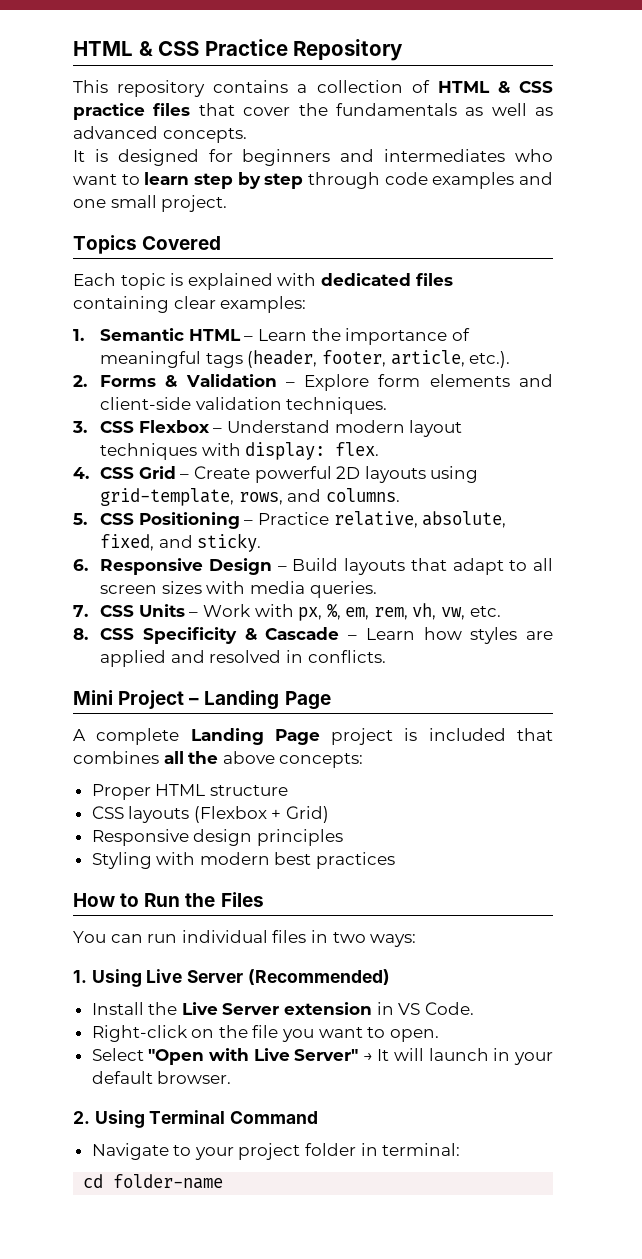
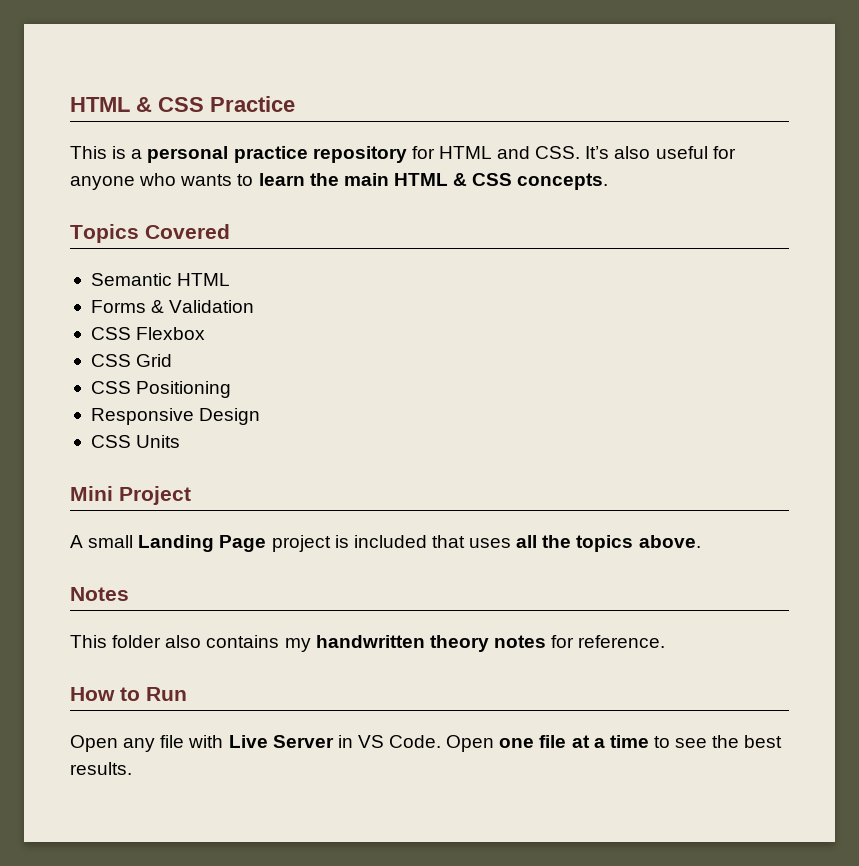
[293,39,404,61] [73,80,553,97] [73,103,553,120] [73,126,247,143] [73,149,553,166] [73,172,553,189] [73,195,228,212] [73,235,222,254] [73,273,453,290] [73,296,307,313] [73,328,470,345] [100,350,511,368] [73,374,553,391] [100,397,388,414] [72,420,463,437] [100,442,380,460] [73,466,479,483] [100,488,400,506] [73,511,507,529] [100,533,262,552] [73,558,553,575] [100,581,377,598] [73,603,501,621] [73,627,553,644] [100,650,386,667] Repository // This repository contains a collection of HTML & CSS practice files that cover the fundamentals as well as advanced concepts. // It is designed for beginners and intermediates who want to learn step by step through code examples and one small project. // Topics Covered // Each topic is explained with dedicated files containing clear examples: // 1. Semantic HTML – Learn the importance of meaningful tags (header, footer, article, etc.). // 2. Forms & Validation – Explore form elements and client-side validation techniques. // 3. CSS Flexbox – Understand modern layout techniques with display: flex. // 4. CSS Grid – Create powerful 2D layouts using grid-template, rows, and columns. // 5. CSS Positioning – Practice relative, absolute, fixed, and sticky. // 6. Responsive Design – Build layouts that adapt to all screen sizes with media queries. // 7. CSS Units – Work with px, %, em, rem, vh, vw, etc. // 8. CSS Specificity & Cascade – Learn how styles are applied and resolved in conflicts. -> [70,146,736,163] [70,173,609,190] [70,224,230,243] [90,273,231,286] [90,300,255,313] [90,327,206,340] [90,354,173,367] [90,381,232,398] [90,408,261,425] [90,435,181,448] // This is a personal practice repository for HTML and CSS. It’s also useful for anyone who wants to learn the main HTML & CSS concepts. // Topics Covered // Semantic HTML // Forms & Validation // CSS Flexbox // CSS Grid // CSS Positioning // Responsive Design // CSS Units
[189,690,331,710] – Landing Page -> (191, 495) none
[96,728,180,745] complete -> [88,535,134,548] small
[73,751,159,764] combines -> [469,538,512,548] uses
[222,751,364,768] [91,784,288,800] [91,806,330,823] [91,829,343,846] [91,852,396,869] [73,892,264,907] [73,930,417,947] [73,969,390,987] [91,1002,474,1015] [91,1025,439,1042] [91,1048,553,1065] [91,1071,232,1084] [73,1110,319,1128] [91,1143,461,1160] [83,1174,224,1189] above concepts: // Proper HTML structure // CSS layouts (Flexbox + Grid) // Responsive design principles // Styling with modern best practices // How to Run the Files // You can run individual files in two ways: // 1. Using Live Server (Recommended) // Install the Live Server extension in VS Code. // Right-click on the file you want to open. // Select "Open with Live Server" → It will launch in your default browser. // 2. Using Terminal Command // Navigate to your project folder in terminal: // cd folder-name -> [576,535,701,552] [70,587,129,601] [70,635,666,652] [70,687,187,701] [70,735,783,752] [70,762,132,775] topics above. // Notes // This folder also contains my handwritten theory notes for reference. // How to Run // Open any file with Live Server in VS Code. Open one file at a time to see the best results.

